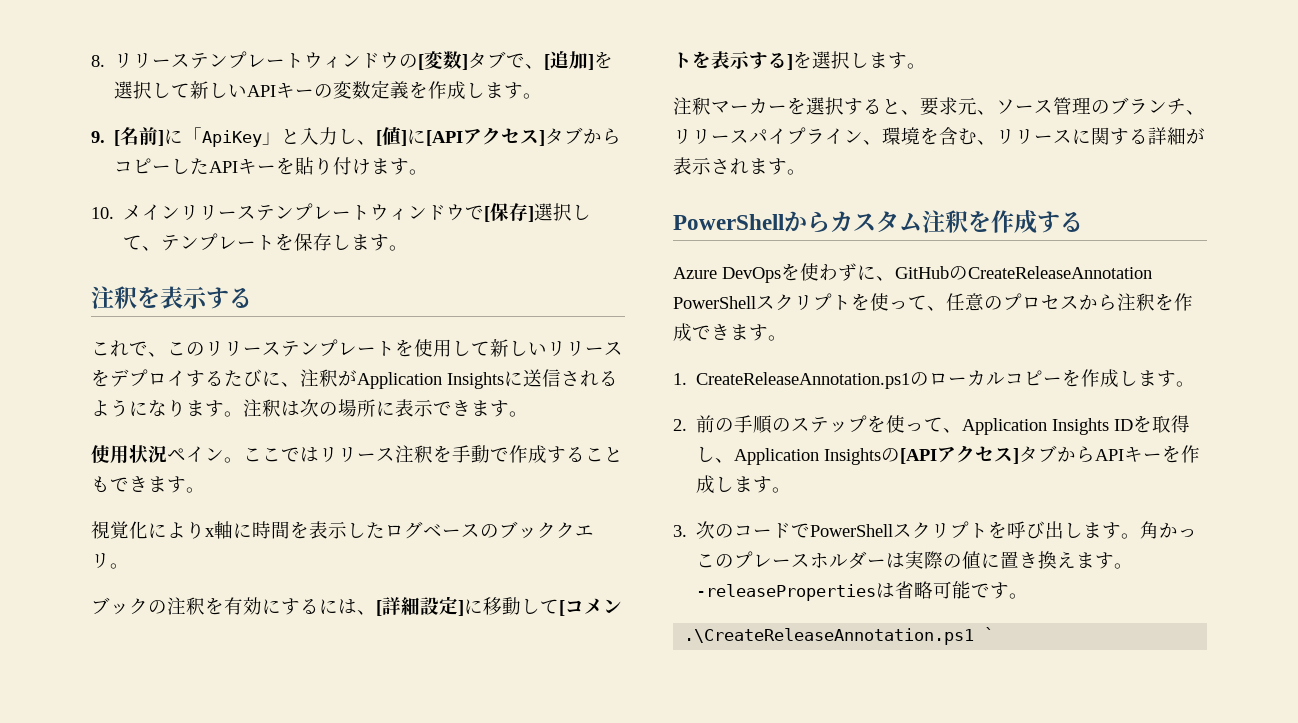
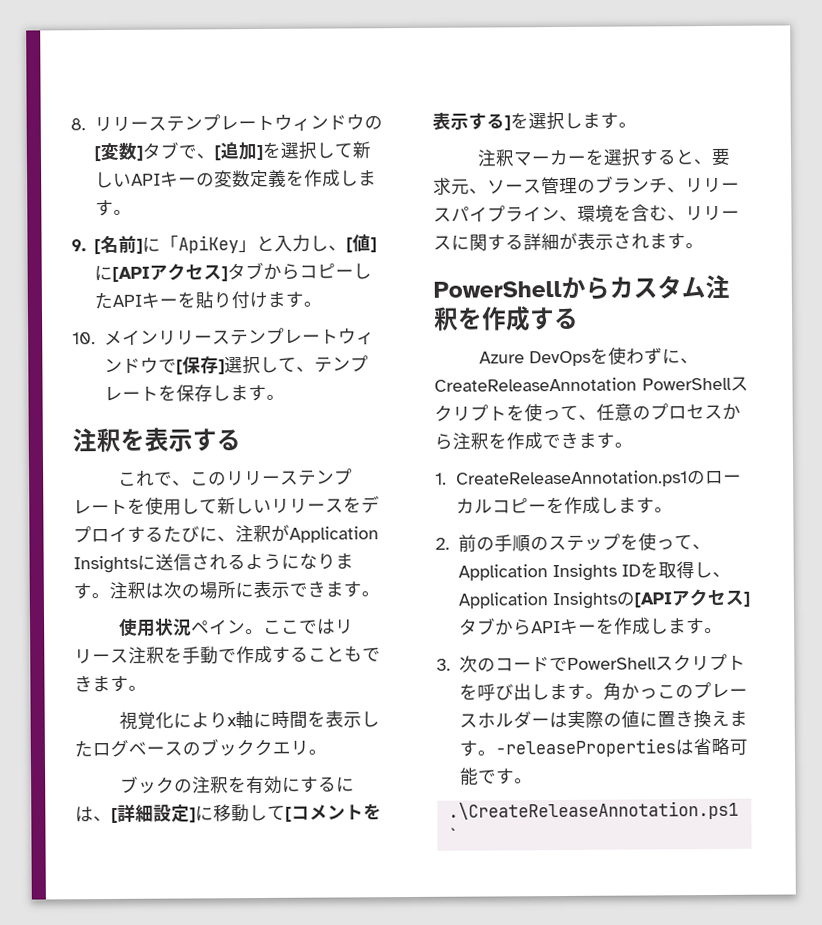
[895,266,968,280] GitHubの -> (700, 361) none

